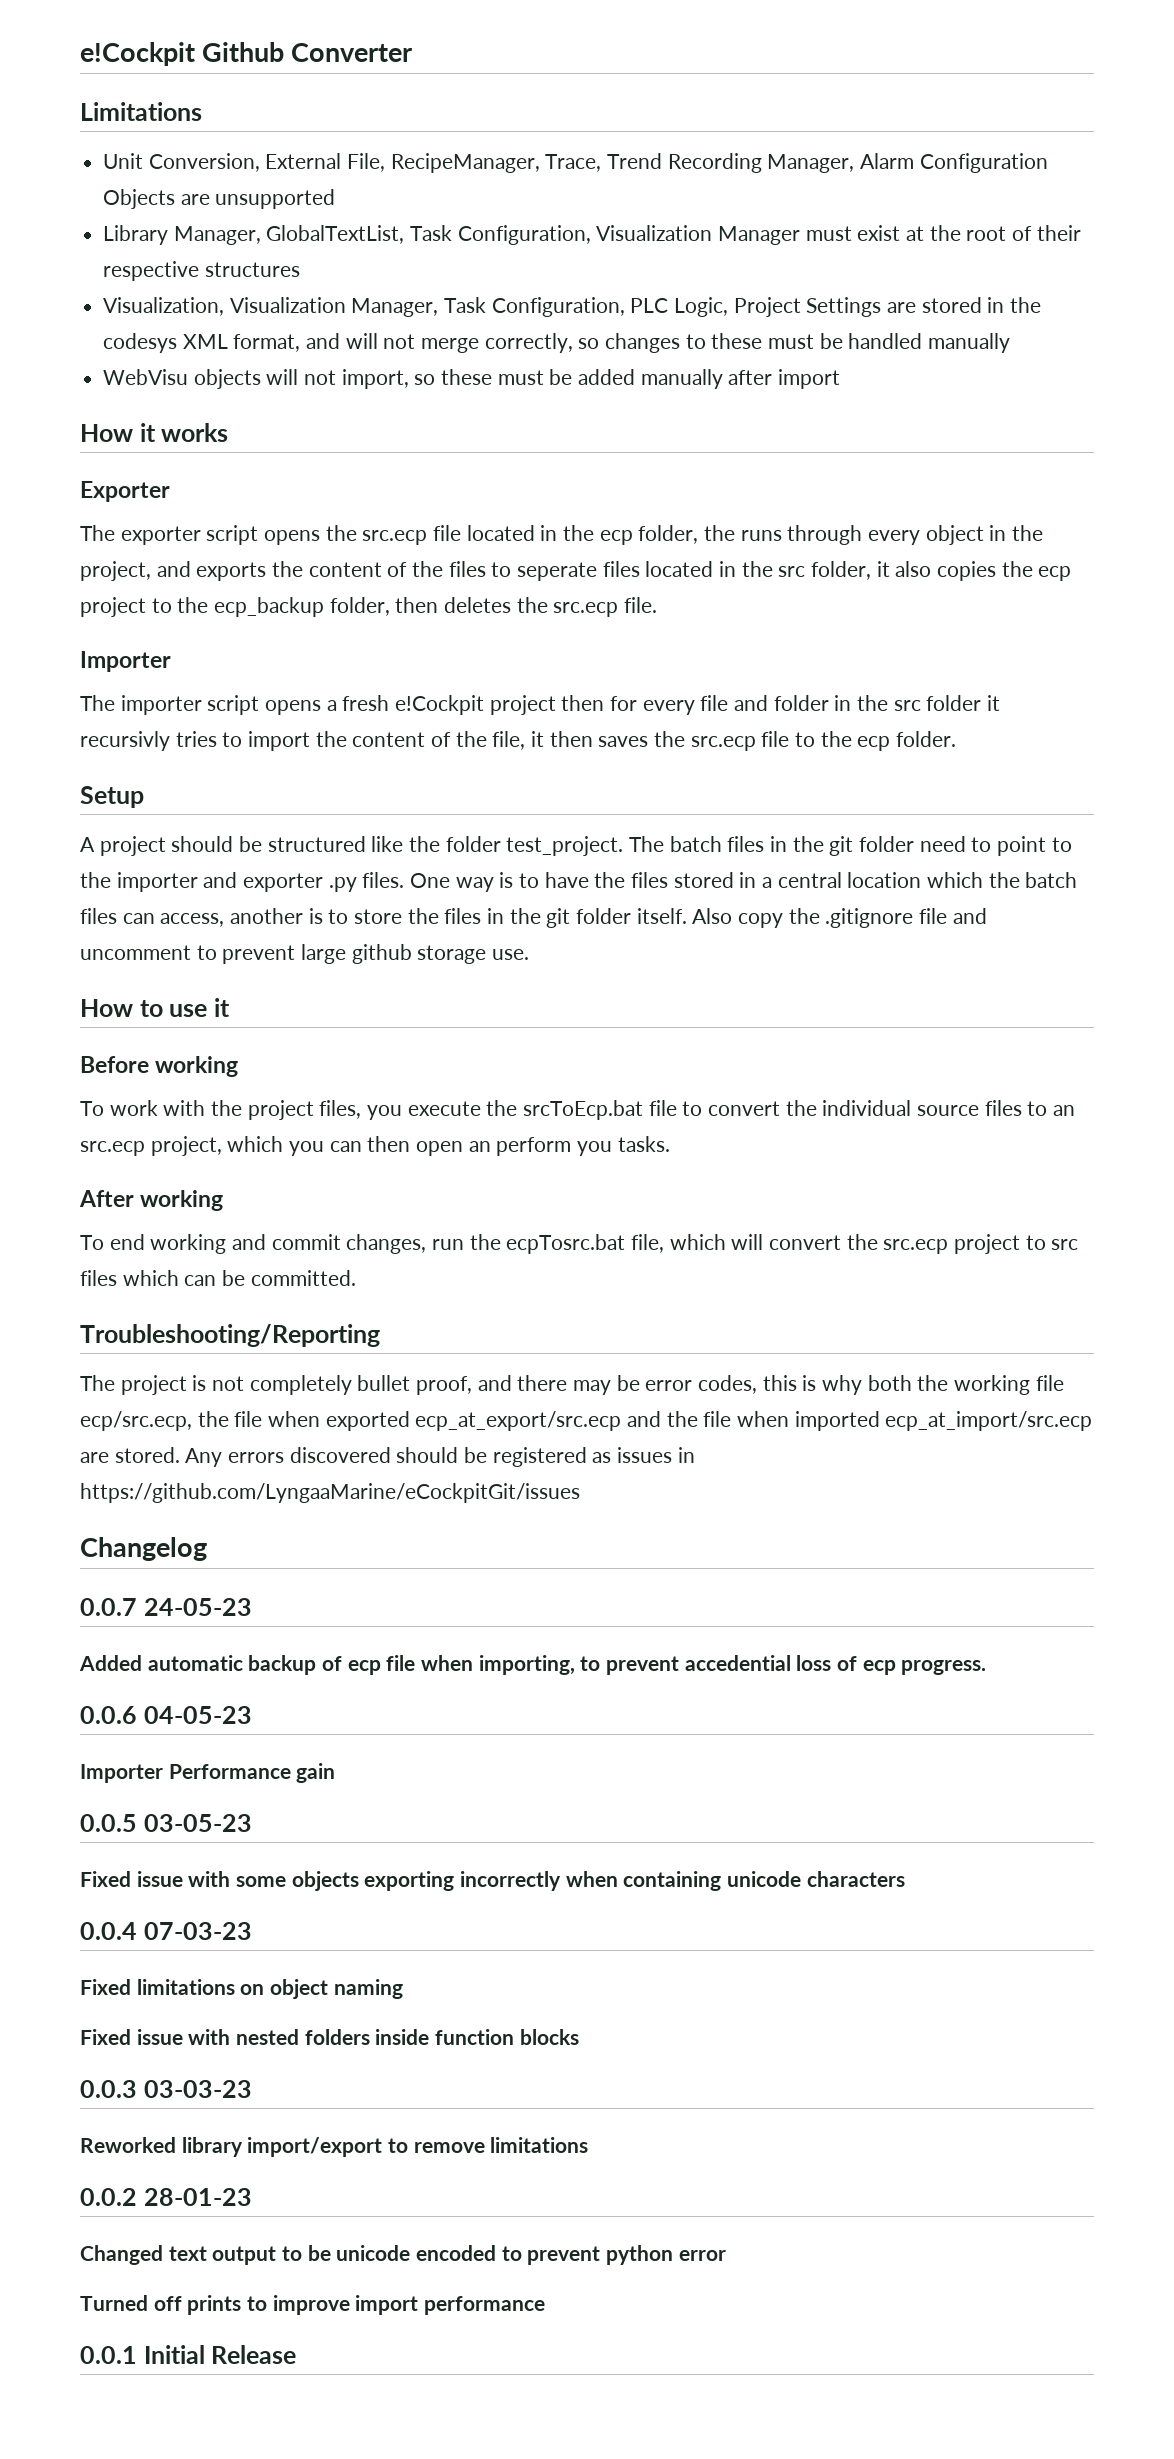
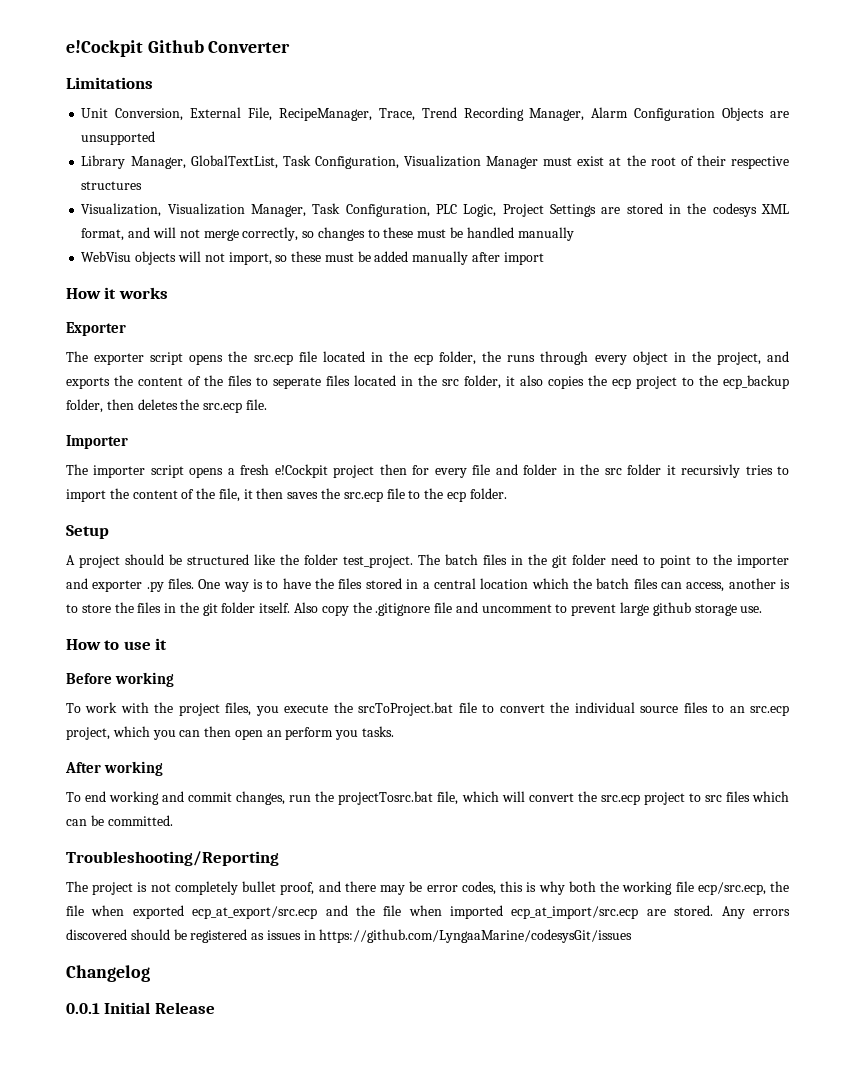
[523,1100,644,1120] srcToEcp.bat -> [358,702,454,716] srcToProject.bat
[506,1234,626,1254] ecpTosrc.bat -> [338,791,434,805] projectTosrc.bat
[80,1483,580,1503] https://github.com/LyngaaMarine/eCockpitGit/issues -> [319,929,633,943] https://github.com/LyngaaMarine/codesysGit/issues
[80,1598,252,1616] [79,1655,987,1675] [80,1706,252,1724] [80,1763,336,1783] [80,1814,252,1832] [80,1871,905,1891] [80,1922,252,1940] [80,1979,403,1999] [80,2029,579,2045] [80,2080,252,2098] [80,2137,589,2157] [80,2188,252,2206] [80,2245,726,2265] [80,2295,546,2315] // 0.0.7 24-05-23 // Added automatic backup of ecp file when importing, to prevent accedential loss of ecp progress. // 0.0.6 04-05-23 // Importer Performance gain // 0.0.5 03-05-23 // Fixed issue with some objects exporting incorrectly when containing unicode characters // 0.0.4 07-03-23 // Fixed limitations on object naming // Fixed issue with nested folders inside function blocks // 0.0.3 03-03-23 // Reworked library import/export to remove limitations // 0.0.2 28-01-23 // Changed text output to be unicode encoded to prevent python error // Turned off prints to improve import performance -> (150, 973) none

